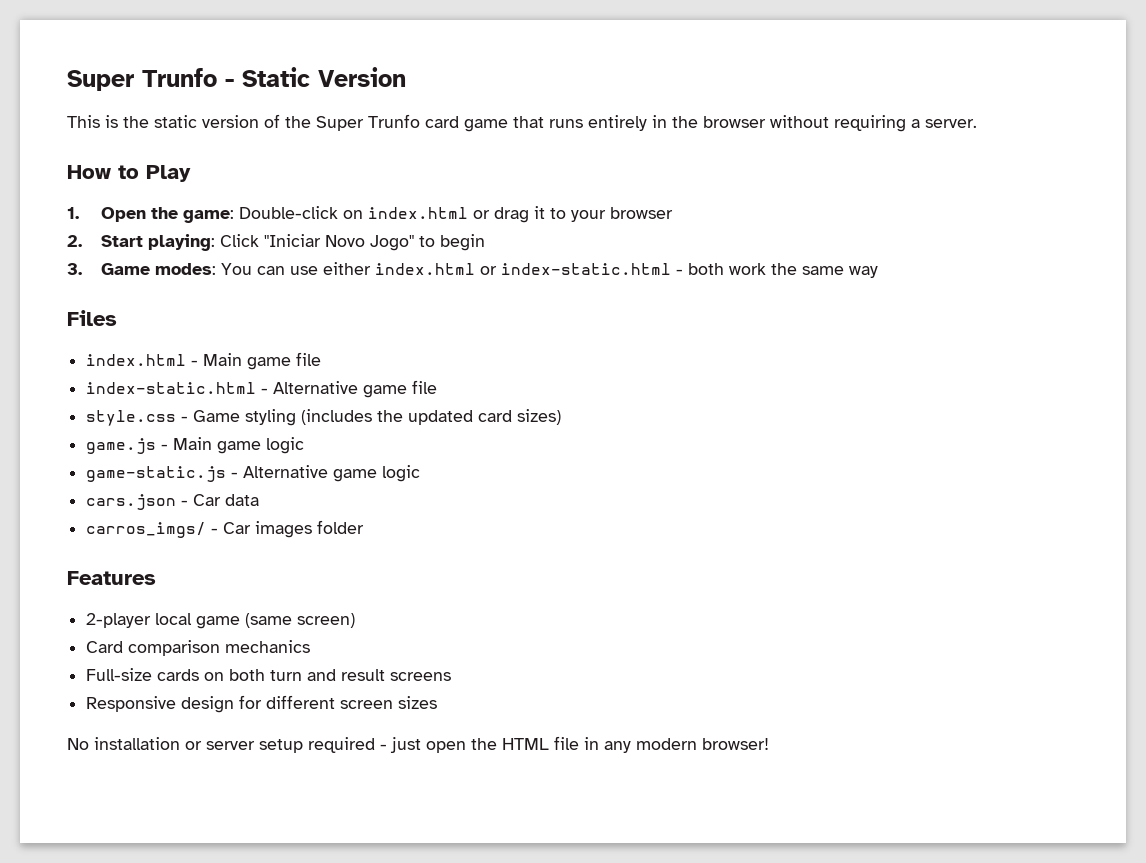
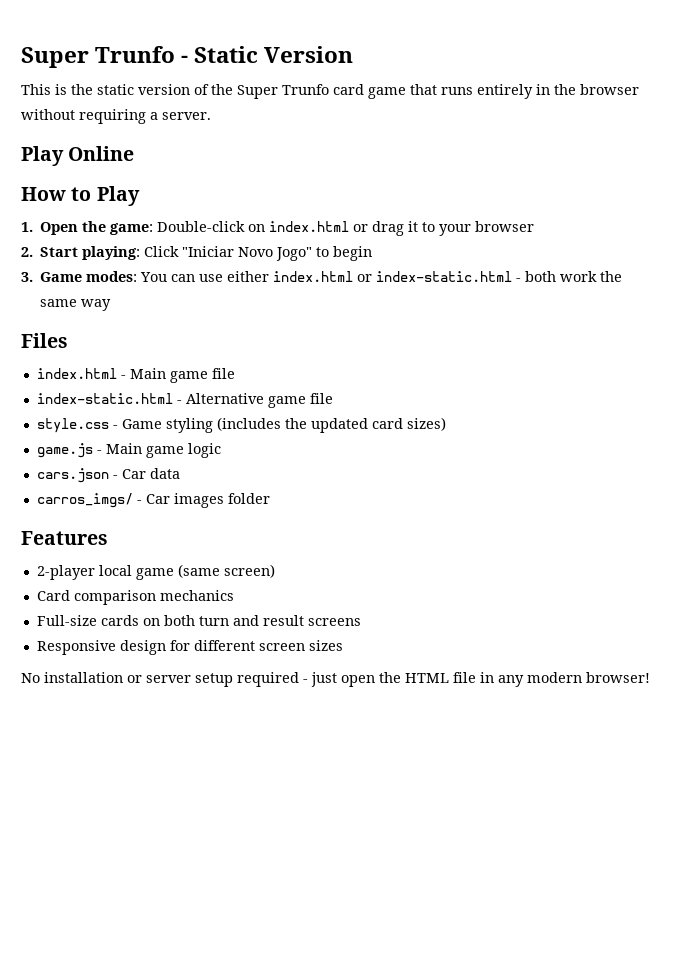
(977, 123) none -> [21,146,135,166] // Play Online
[86,465,421,482] // game-static.js - Alternative game logic -> (221, 450) none

